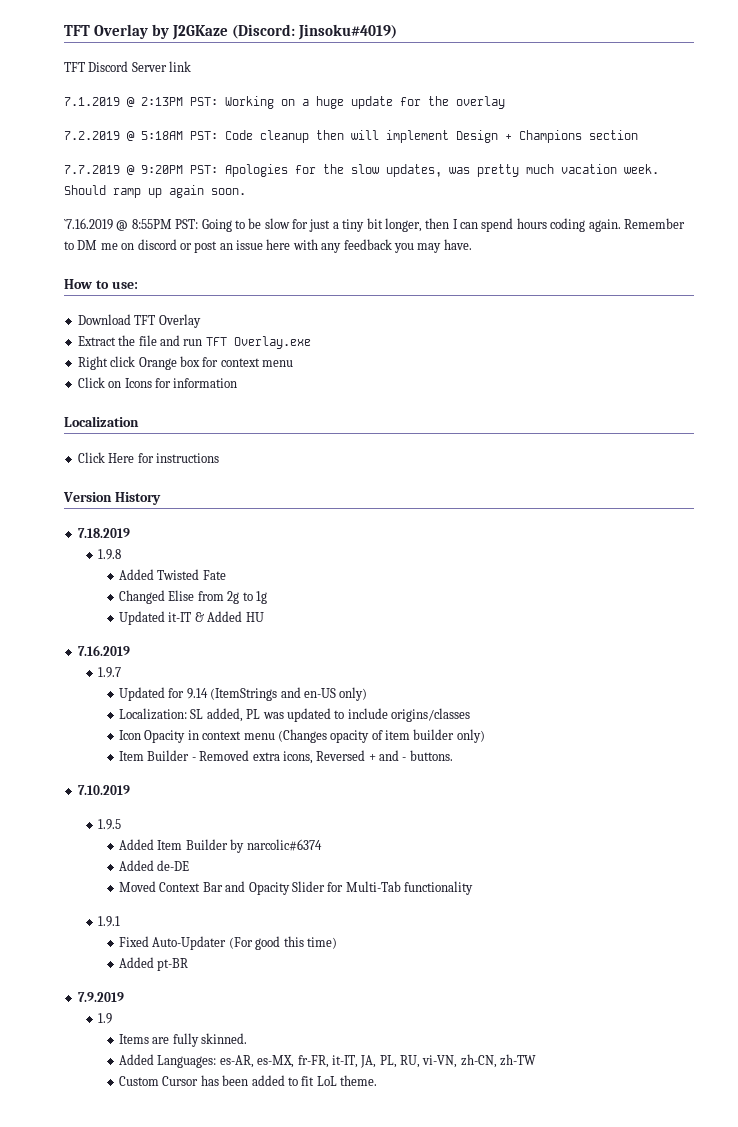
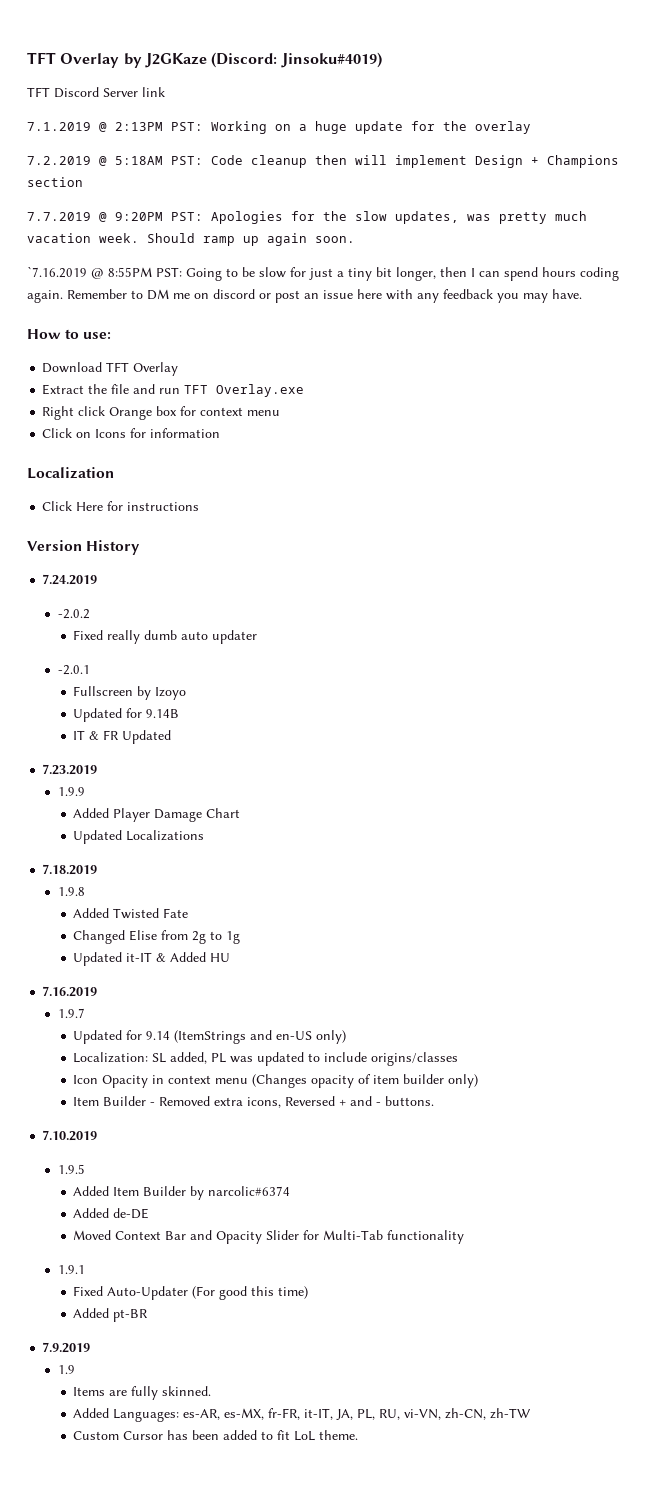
(161, 498) none -> [42,574,98,585] [57,609,90,619] [73,630,258,644] [57,665,90,675] [73,686,187,700] [73,708,180,722] [73,730,172,744] [42,764,98,775] [57,787,85,796] [73,808,241,822] [73,830,205,844] // 7.24.2019 // -2.0.2 // Fixed really dumb auto updater // -2.0.1 // Fullscreen by Izoyo // Updated for 9.14B // IT & FR Updated // 7.23.2019 // 1.9.9 // Added Player Damage Chart // Updated Localizations

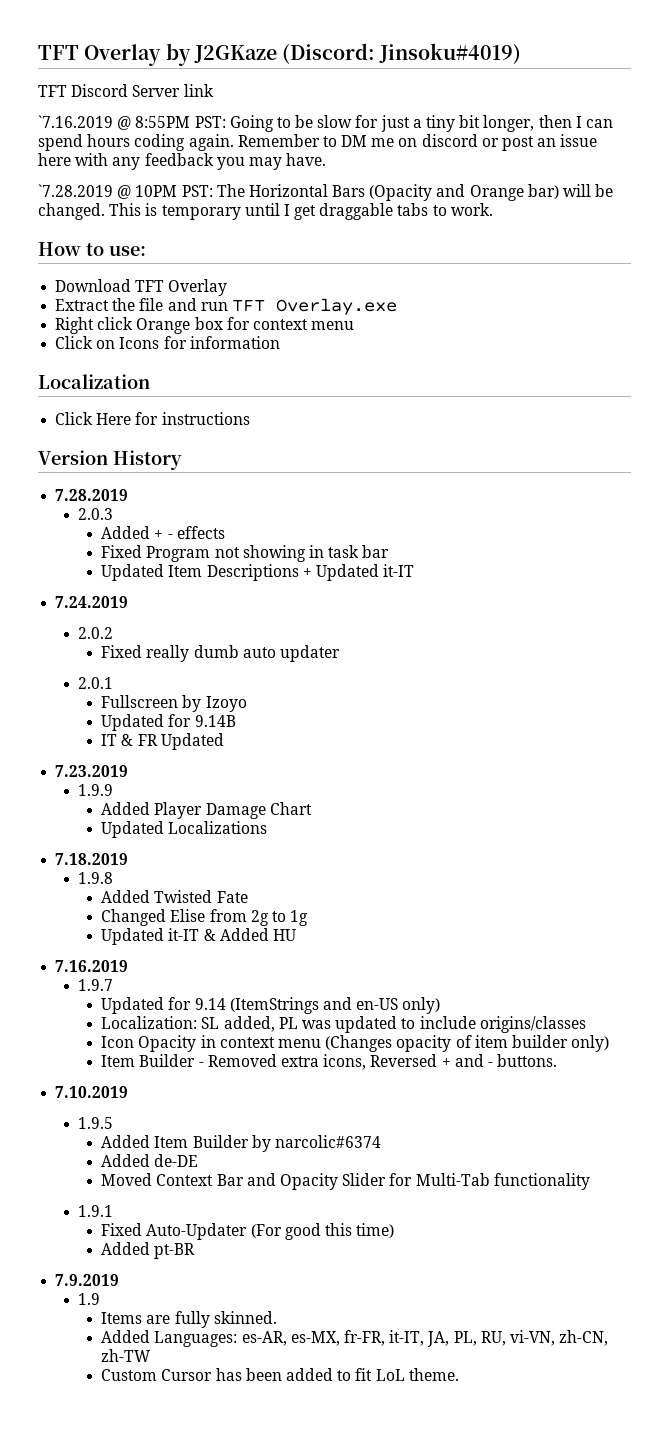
[27,121,531,134] [27,155,619,168] [27,177,83,187] [27,211,587,224] [27,233,355,246] // 7.1.2019 @ 2:13PM PST: Working on a huge update for the overlay // 7.2.2019 @ 5:18AM PST: Code cleanup then will implement Design + Champions section // 7.7.2019 @ 9:20PM PST: Apologies for the slow updates, was pretty much vacation week. Should ramp up again soon. -> (214, 90) none
(582, 294) none -> [38,184,614,201] [38,203,493,220] // `7.28.2019 @ 10PM PST: The Horizontal Bars (Opacity and Orange bar) will be changed. This is temporary until I get draggable tabs to work.
(141, 547) none -> [55,489,129,501] [78,508,114,520] [101,526,225,539] [101,545,390,562] [101,564,415,581] // 7.28.2019 // 2.0.3 // Added + - effects // Fixed Program not showing in task bar // Updated Item Descriptions + Updated it-IT
[57,609,90,619] -2.0.2 -> [78,627,114,639] 2.0.2
[57,665,90,675] -2.0.1 -> [78,677,114,689] 2.0.1

